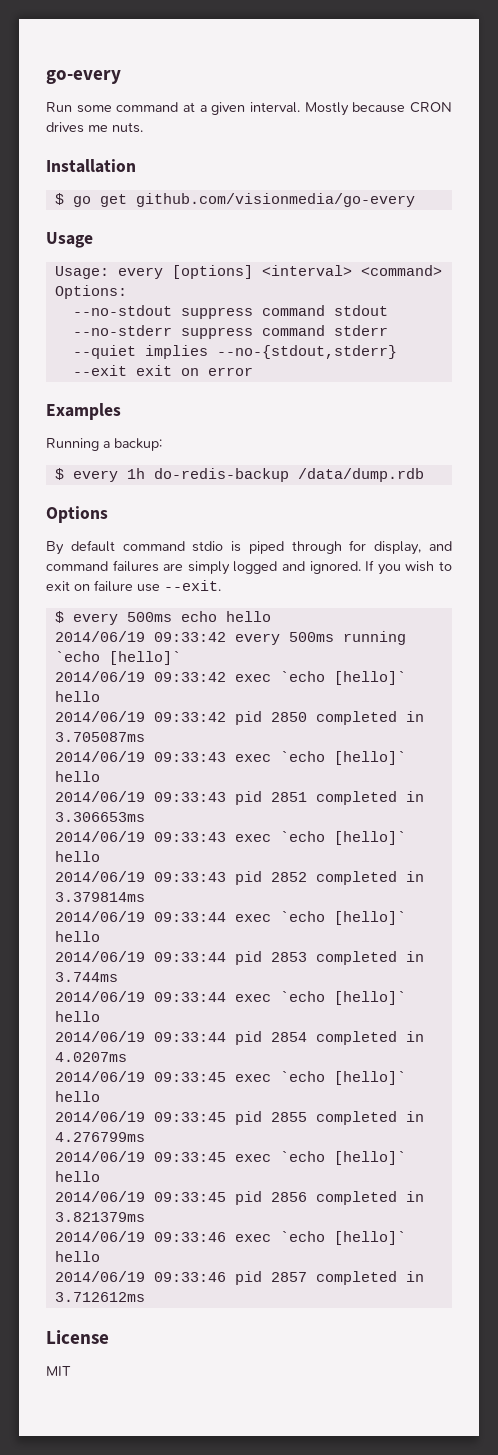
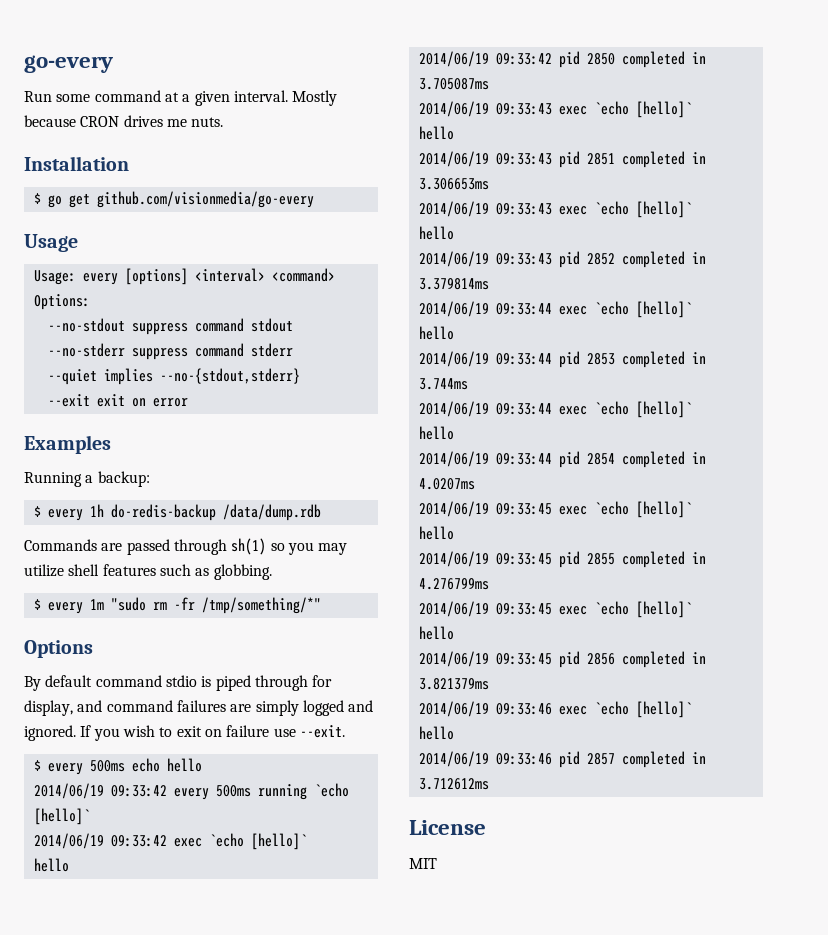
(424, 475) none -> [24,538,348,555] [24,564,272,580] [33,597,321,614] // Commands are passed through sh(1) so you may utilize shell features such as globbing. // $ every 1m "sudo rm -fr /tmp/something/*"

